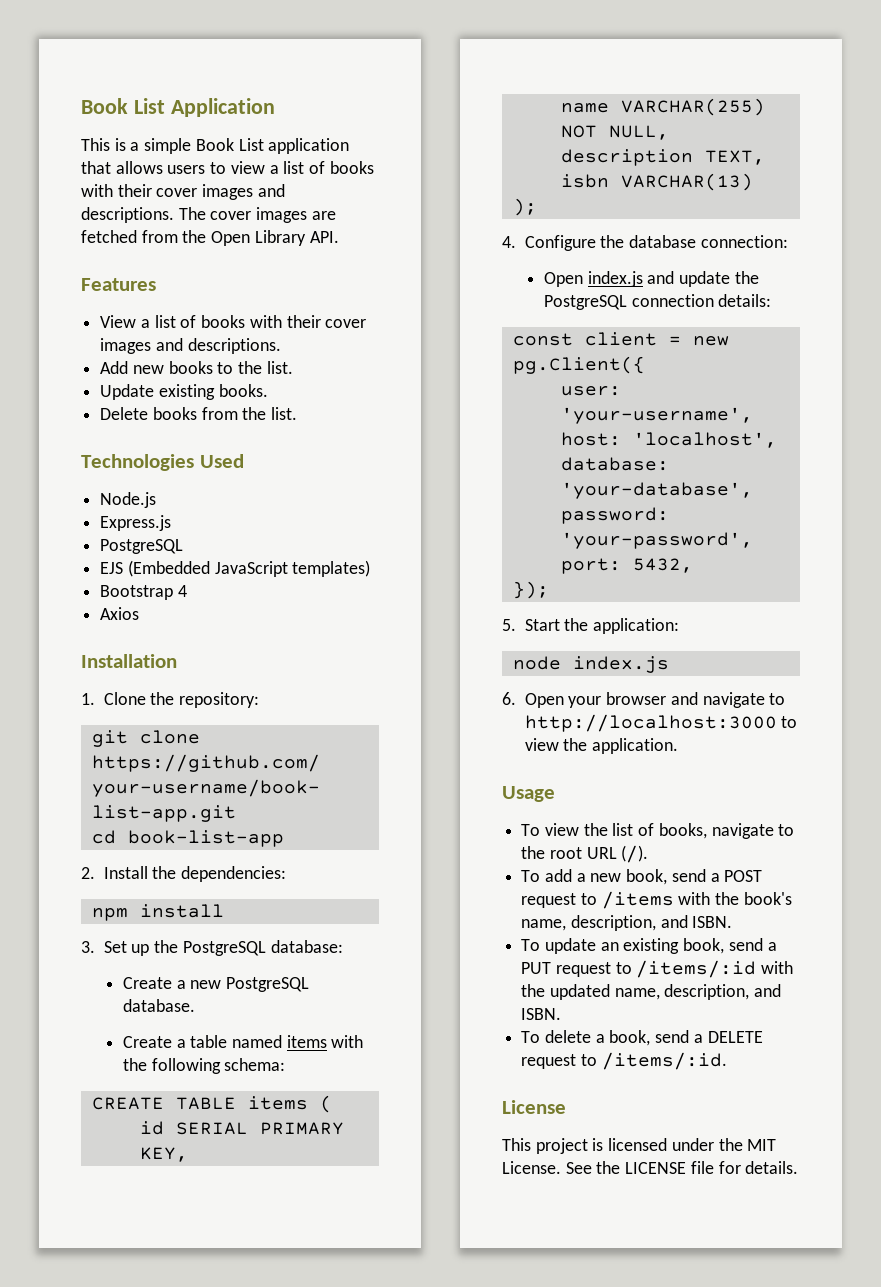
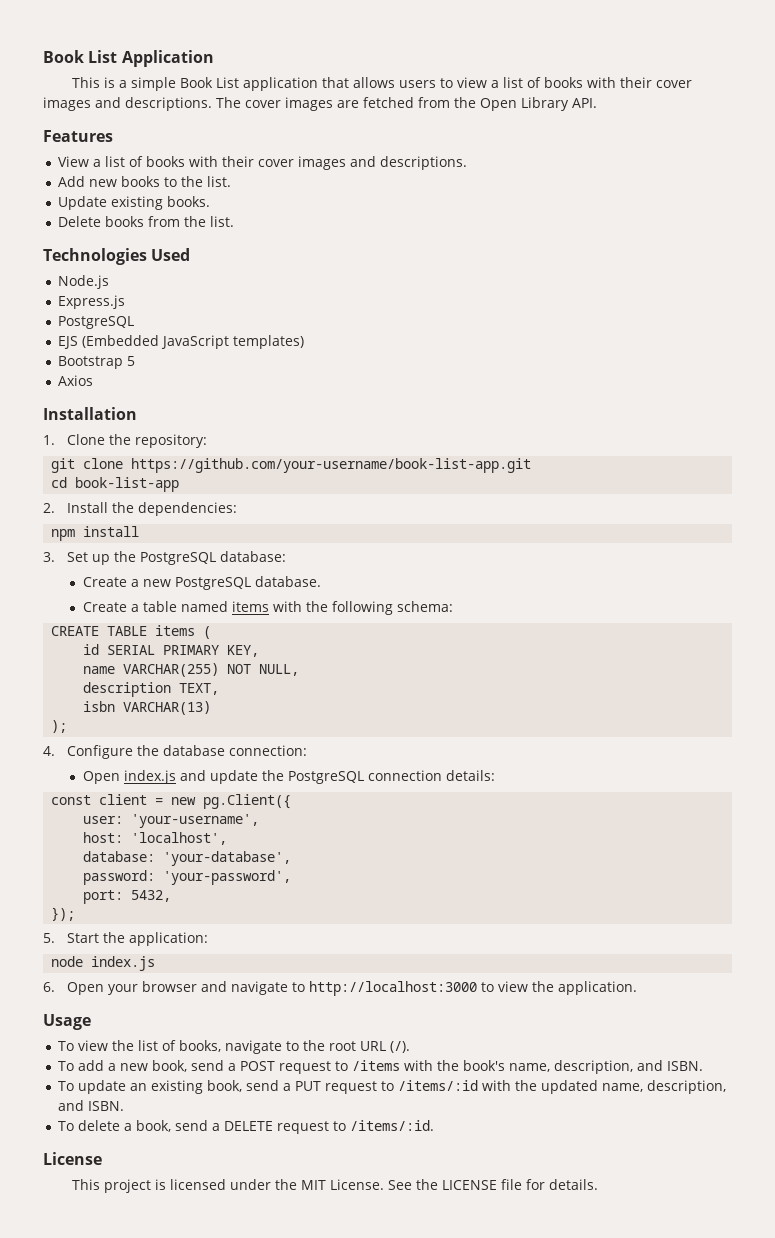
[177,585,187,597] 4 -> [127,356,136,366] 5

